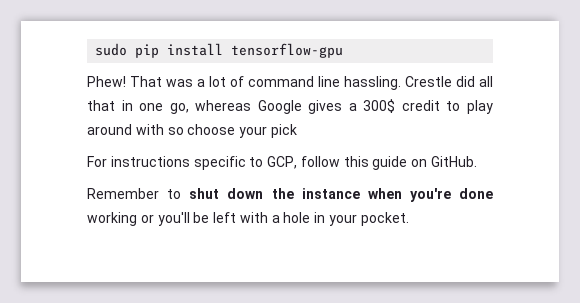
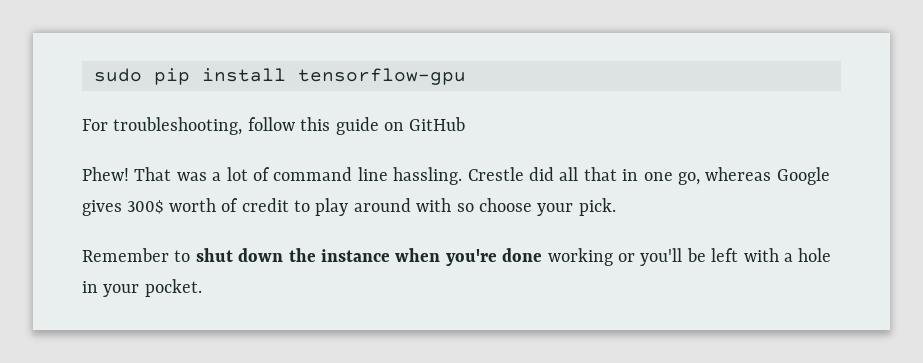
(344, 50) none -> [82,117,466,135] // For troubleshooting, follow this guide on GitHub
[348,99,396,113] a 300$ -> [127,198,239,214] 300$ worth of
[270,124,297,138] [87,156,478,170] pick // For instructions specific to GCP, follow this guide on GitHub. -> [578,198,616,216] pick.

